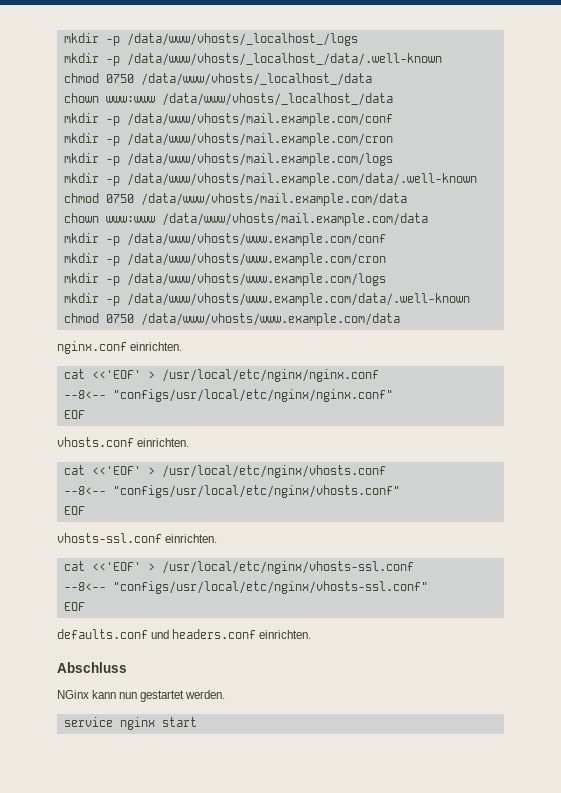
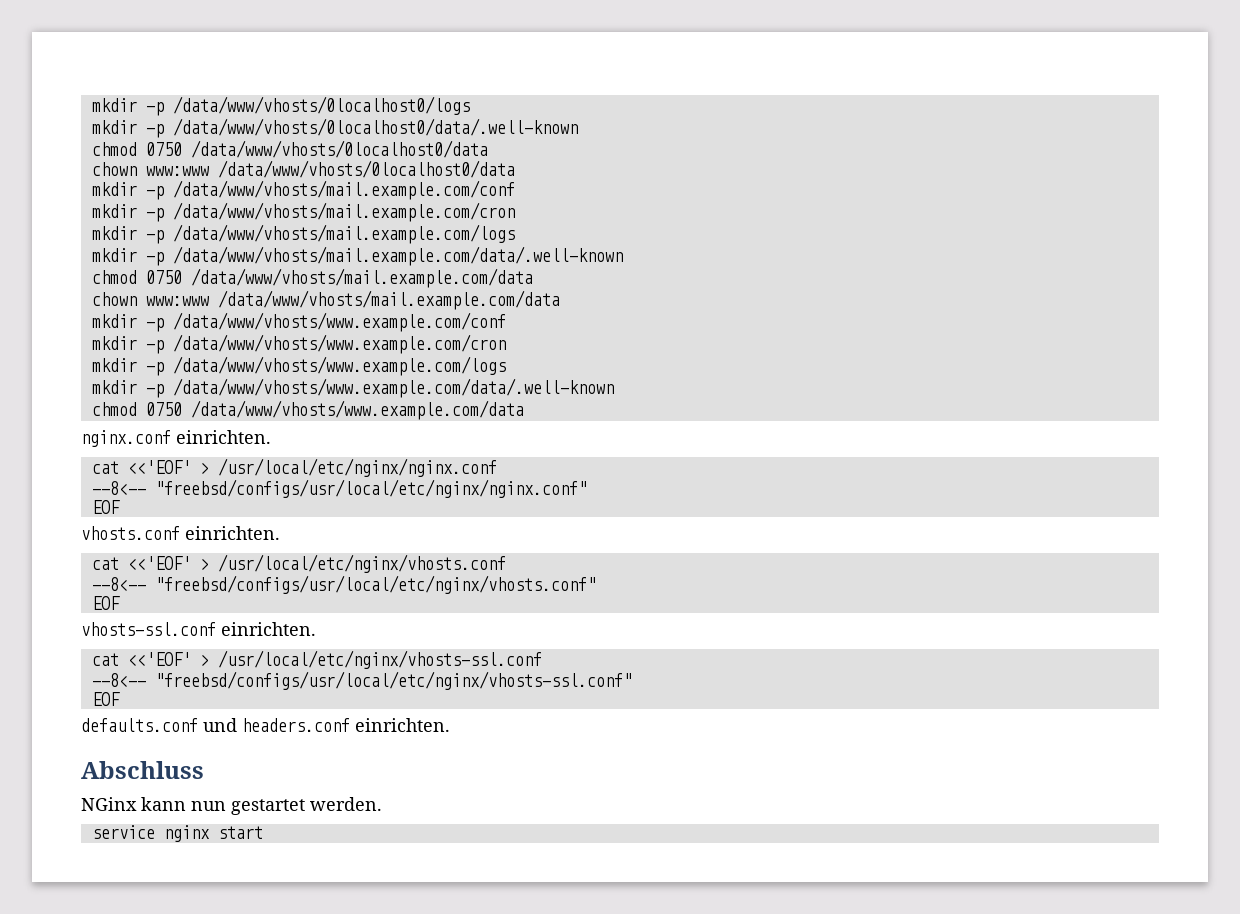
[63,33,358,46] [63,53,442,66] [63,73,372,86] [63,93,393,106] mkdir -p /data/www/vhosts/_localhost_/logs // mkdir -p /data/www/vhosts/_localhost_/data/.well-known // chmod 0750 /data/www/vhosts/_localhost_/data // chown www:www /data/www/vhosts/_localhost_/data -> [91,96,470,116] [91,118,578,138] [91,140,488,158] [91,160,515,178] mkdir -p /data/www/vhosts/0localhost0/logs // mkdir -p /data/www/vhosts/0localhost0/data/.well-known // chmod 0750 /data/www/vhosts/0localhost0/data // chown www:www /data/www/vhosts/0localhost0/data
[112,389,393,402] "configs/usr/local/etc/nginx/nginx.conf" -> [154,479,587,498] "freebsd/configs/usr/local/etc/nginx/nginx.conf"
[112,485,400,498] "configs/usr/local/etc/nginx/vhosts.conf" -> [154,575,596,594] "freebsd/configs/usr/local/etc/nginx/vhosts.conf"
[112,581,428,594] "configs/usr/local/etc/nginx/vhosts-ssl.conf" -> [154,671,632,690] "freebsd/configs/usr/local/etc/nginx/vhosts-ssl.conf"

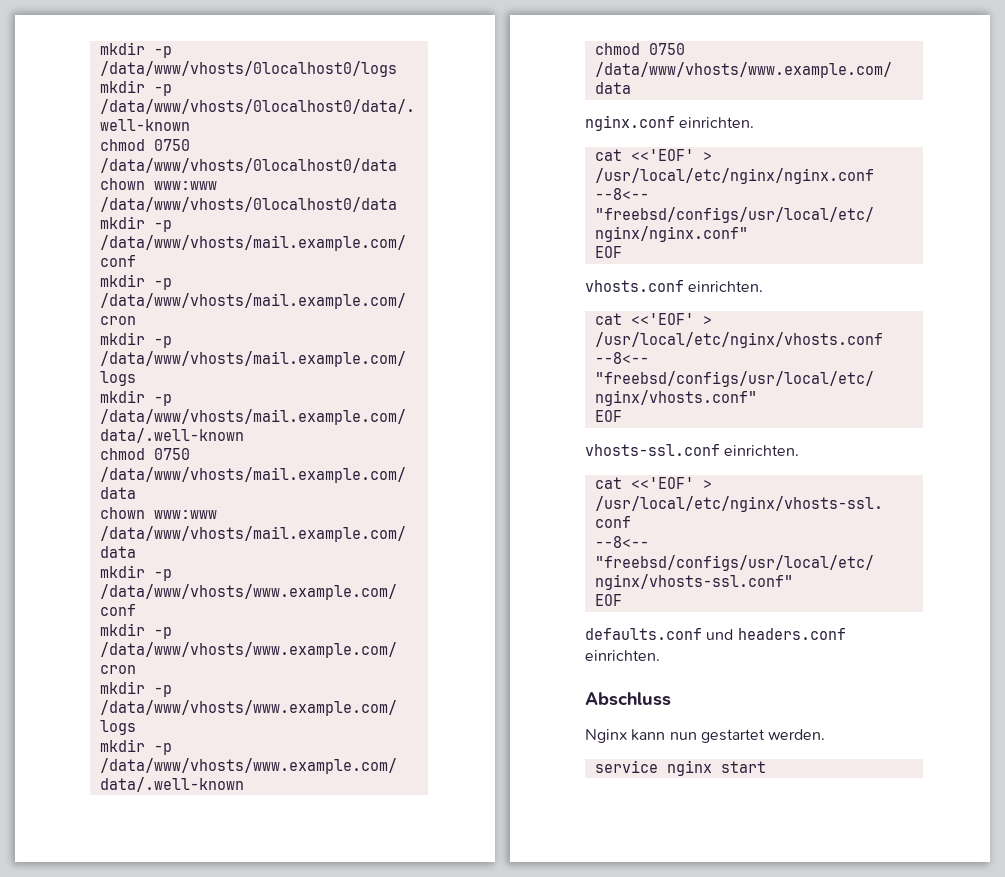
[81,797,137,811] NGinx -> [585,729,627,743] Nginx

